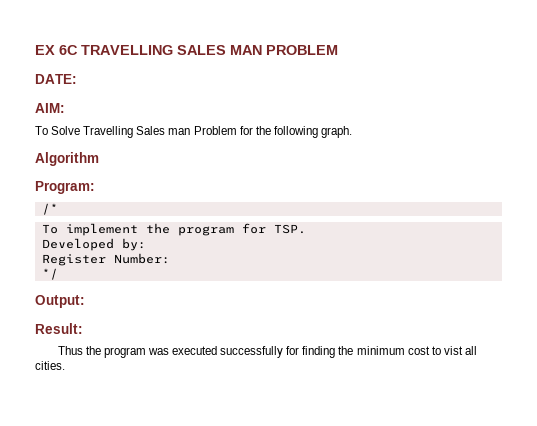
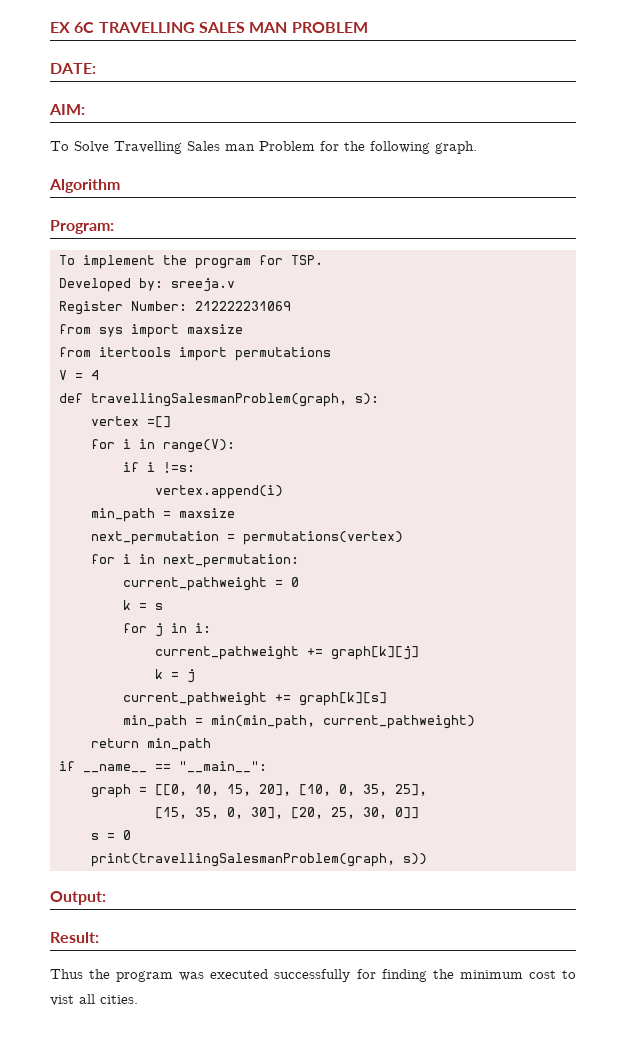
[41,203,58,215] // /* -> (114, 227) none
(146, 244) none -> [170,278,235,292] sreeja.v
[41,268,58,280] // */ -> [194,301,291,311] [58,324,243,338] [58,347,331,361] [58,370,99,380] [58,393,379,407] [90,416,171,428] [90,439,235,453] [122,462,195,473] [154,485,283,499] [90,508,235,522] [90,531,403,545] [90,554,299,568] [122,577,299,591] [122,600,163,610] [122,623,211,637] [154,646,419,660] [154,669,195,683] [122,692,387,706] [122,715,475,729] [90,738,211,752] [58,761,267,773] [90,784,427,798] [154,807,419,819] [90,830,131,840] [90,853,427,867] 212222231069 // from sys import maxsize // from itertools import permutations // V = 4 // def travellingSalesmanProblem(graph, s): // vertex =[] // for i in range(V): // if i !=s: // vertex.append(i) // min_path = maxsize // next_permutation = permutations(vertex) // for i in next_permutation: // current_pathweight = 0 // k = s // for j in i: // current_pathweight += graph[k][j] // k = j // current_pathweight += graph[k][s] // min_path = min(min_path, current_pathweight) // return min_path // if __name__ == "__main__": // graph = [[0, 10, 15, 20], [10, 0, 35, 25], // [15, 35, 0, 30], [20, 25, 30, 0]] // s = 0 // print(travellingSalesmanProblem(graph, s))

